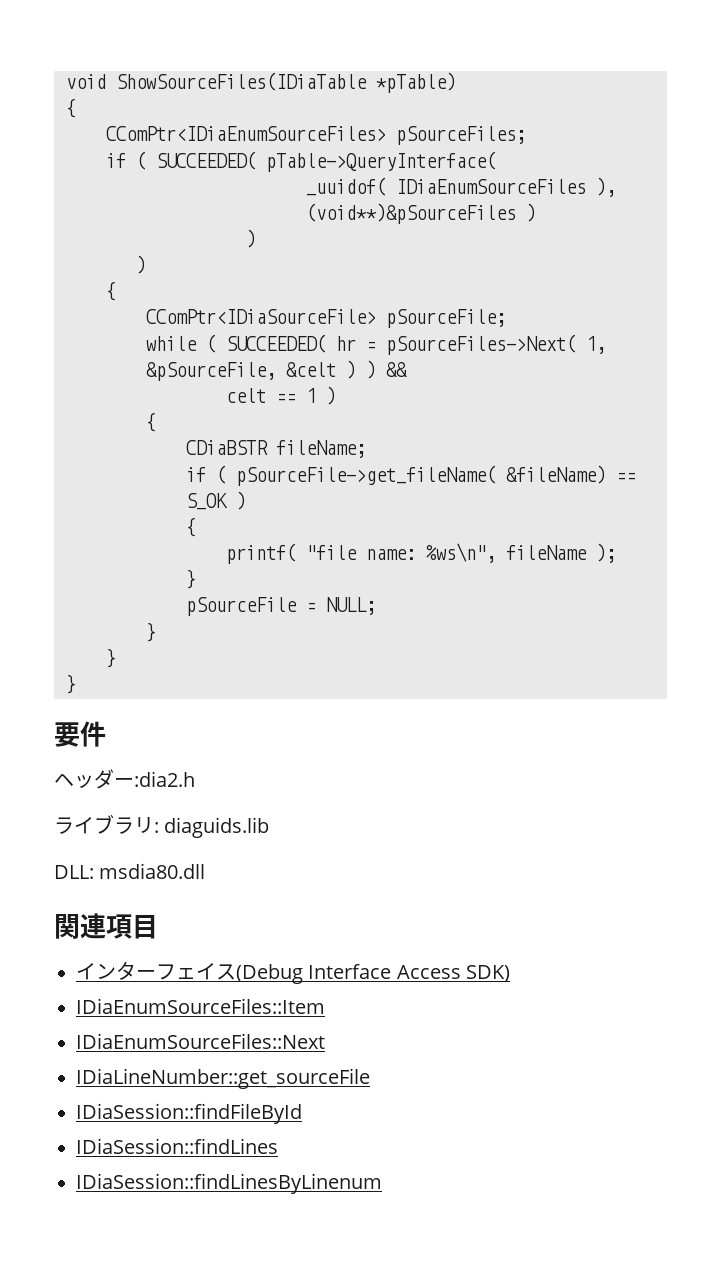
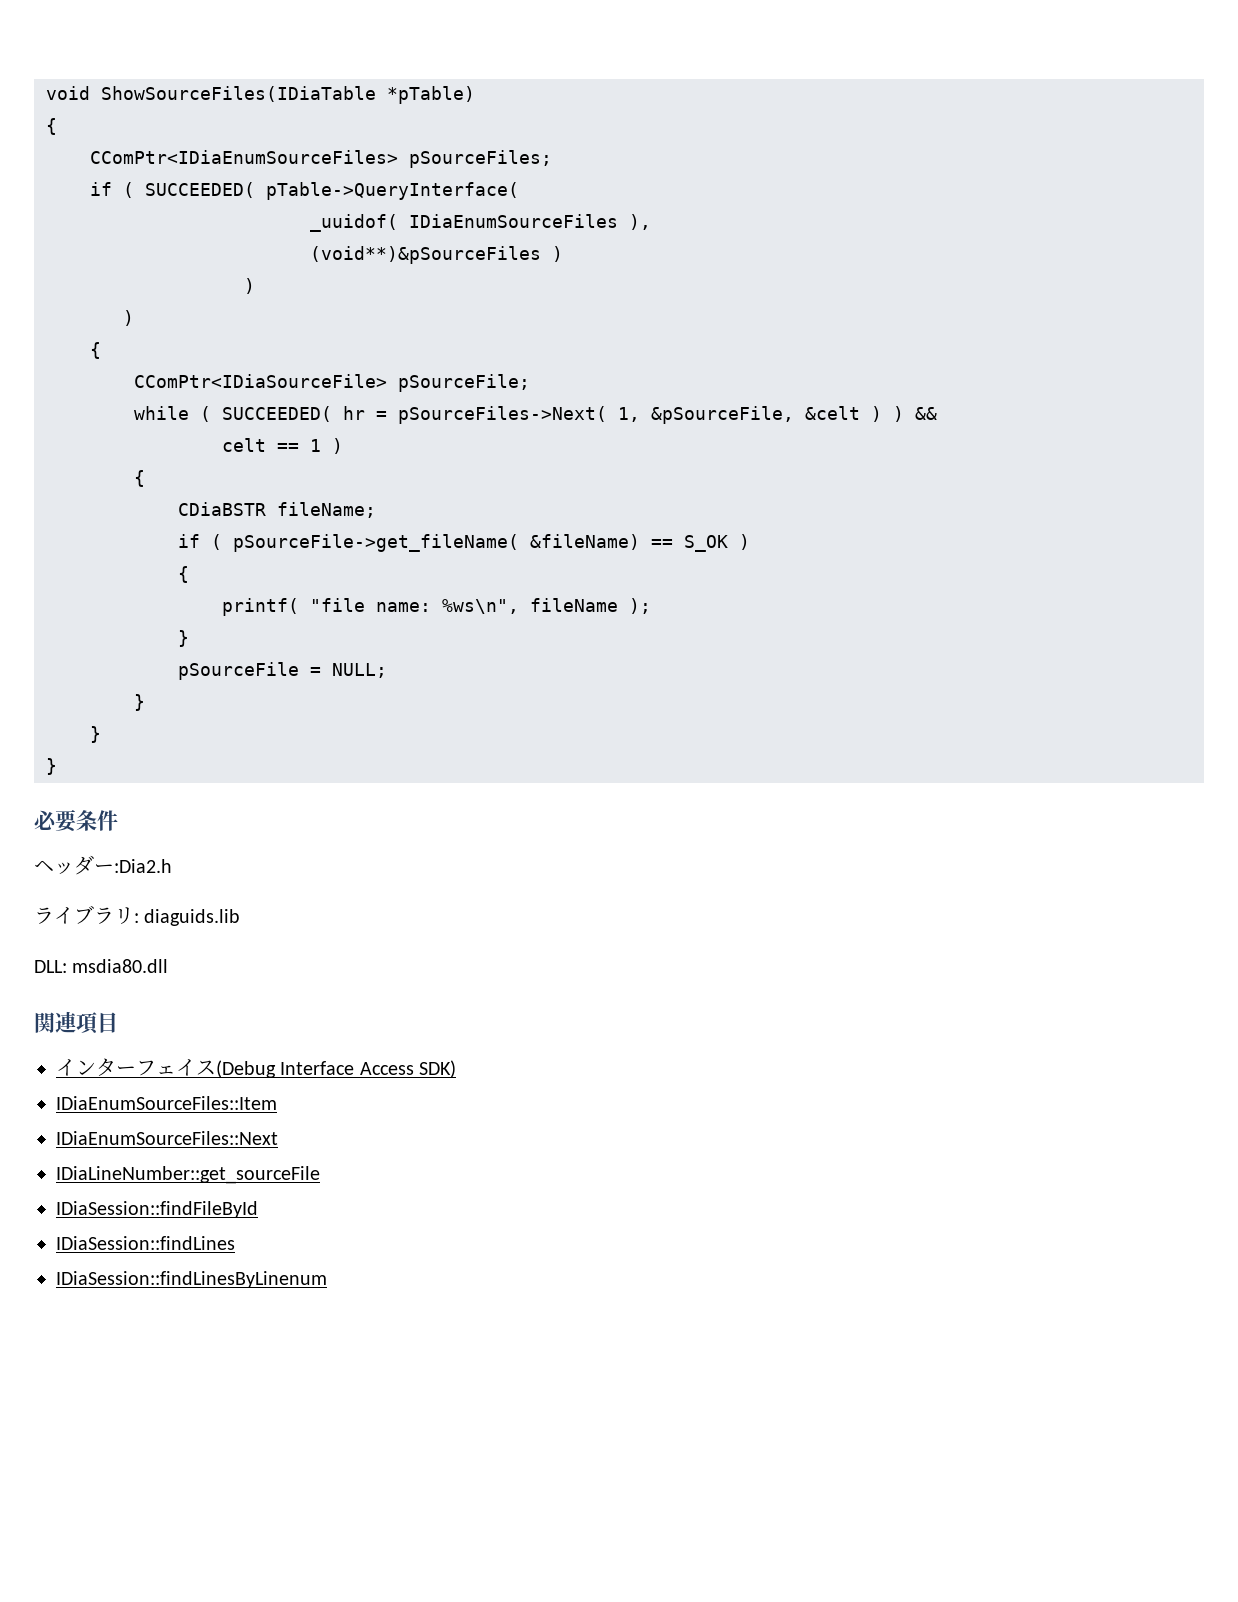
[54,722,80,747] 要 -> [34,809,97,832] 必要条
[134,771,195,787] :dia2.h -> [114,859,172,873] :Dia2.h

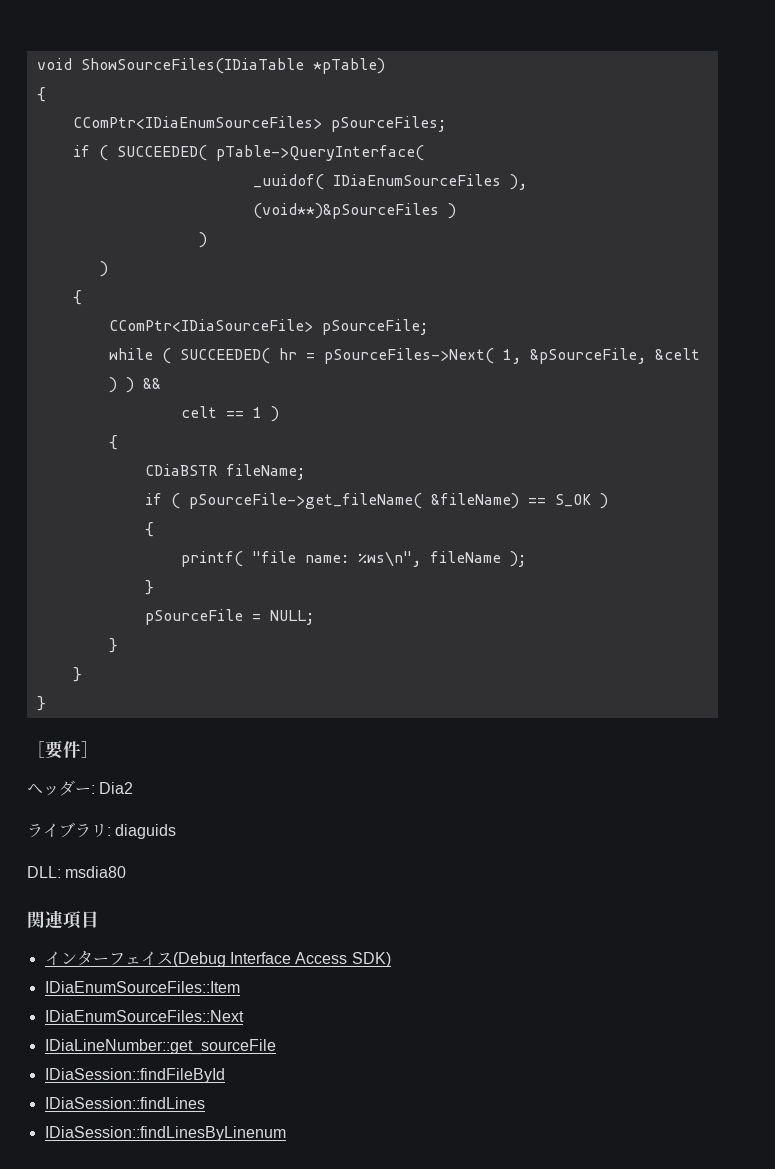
[34,809,97,832] 必要条 -> [27,740,63,759] ［要
(118, 820) none -> [81,741,99,758] ］
[114,859,172,873] :Dia2.h -> [91,782,134,794] : Dia2
[144,909,241,926] diaguids.lib -> [115,824,177,839] diaguids
[72,959,169,973] msdia80.dll -> [65,866,127,878] msdia80

